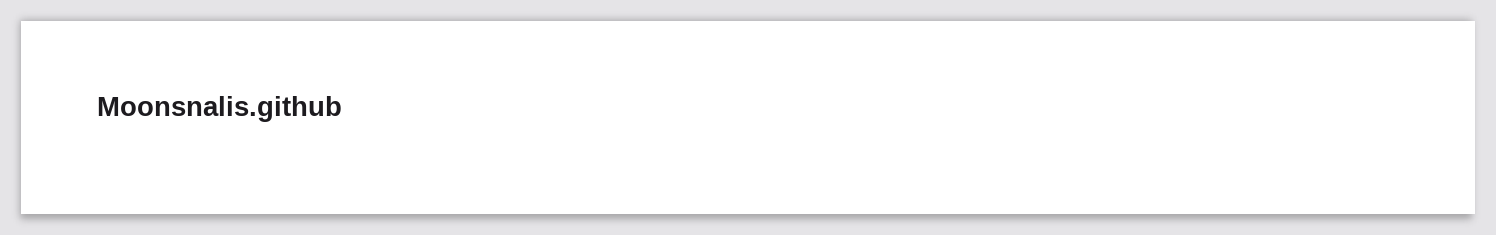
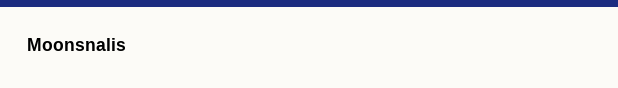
[97,96,342,122] Moonsnalis.github -> [27,38,126,51] Moonsnalis

